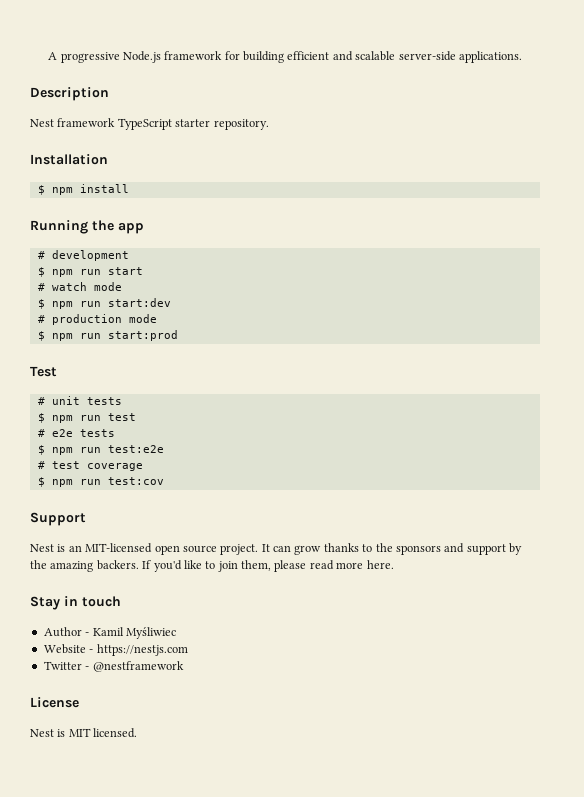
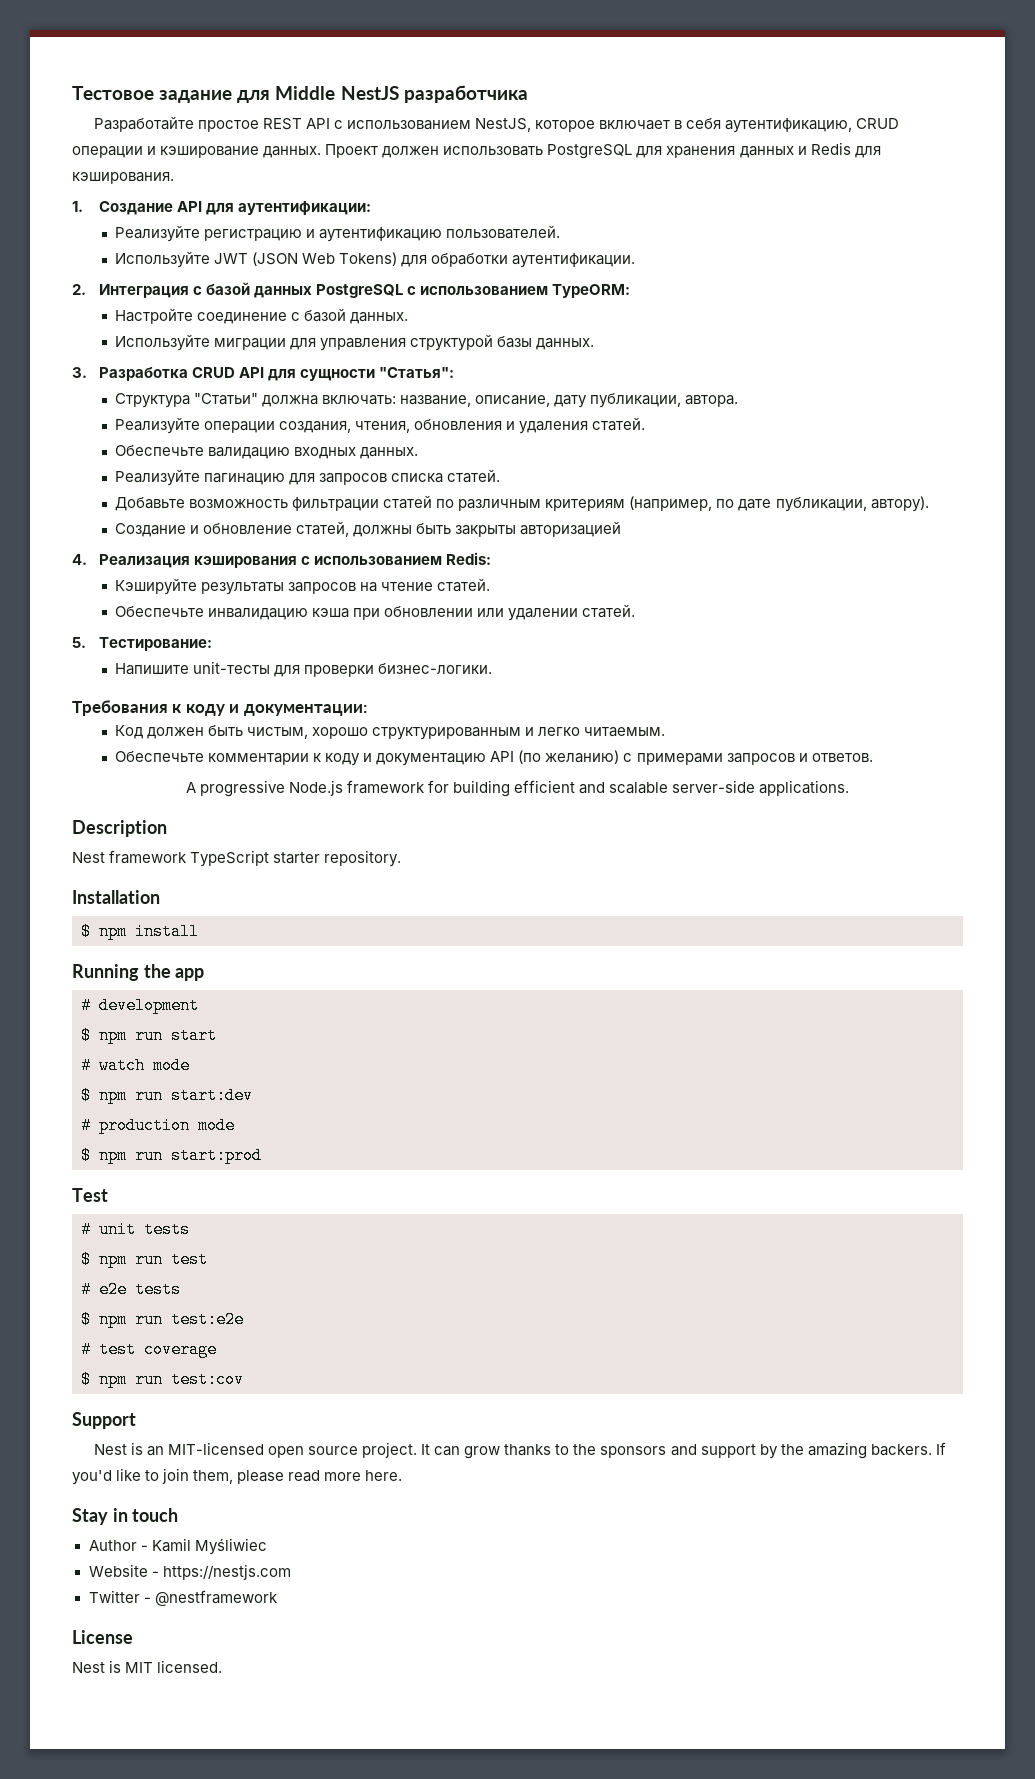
(48, 56) none -> [72,85,528,103] [93,116,900,133] [72,142,881,159] [72,172,174,184] [72,201,371,215] [115,225,561,242] [115,251,636,268] [72,282,630,298] [115,308,409,324] [115,334,595,351] [72,367,454,381] [115,393,739,408] [115,417,646,434] [115,445,419,459] [115,469,501,486] [115,495,929,512] [115,521,622,537] [72,552,491,568] [115,578,491,595] [115,604,636,621] [72,637,212,651] [115,661,493,677] [72,700,367,716] [115,725,666,740] [115,750,873,766] Тестовое задание для Middle NestJS разработчика // Разработайте простое REST API с использованием NestJS, которое включает в себя аутентификацию, CRUD операции и кэширование данных. Проект должен использовать PostgreSQL для хранения данных и Redis для кэширования. // 1. Создание API для аутентификации: // Реализуйте регистрацию и аутентификацию пользователей. // Используйте JWT (JSON Web Tokens) для обработки аутентификации. // 2. Интеграция с базой данных PostgreSQL с использованием TypeORM: // Настройте соединение с базой данных. // Используйте миграции для управления структурой базы данных. // 3. Разработка CRUD API для сущности "Статья": // Структура "Статьи" должна включать: название, описание, дату публикации, автора. // Реализуйте операции создания, чтения, обновления и удаления статей. // Обеспечьте валидацию входных данных. // Реализуйте пагинацию для запросов списка статей. // Добавьте возможность фильтрации статей по различным критериям (например, по дате публикации, автору). // Создание и обновление статей, должны быть закрыты авторизацией // 4. Реализация кэширования с использованием Redis: // Кэшируйте результаты запросов на чтение статей. // Обеспечьте инвалидацию кэша при обновлении или удалении статей. // 5. Тестирование: // Напишите unit-тесты для проверки бизнес-логики. // Требования к коду и документации: // Код должен быть чистым, хорошо структурированным и легко читаемым. // Обеспечьте комментарии к коду и документацию API (по желанию) с примерами запросов и ответов. //

